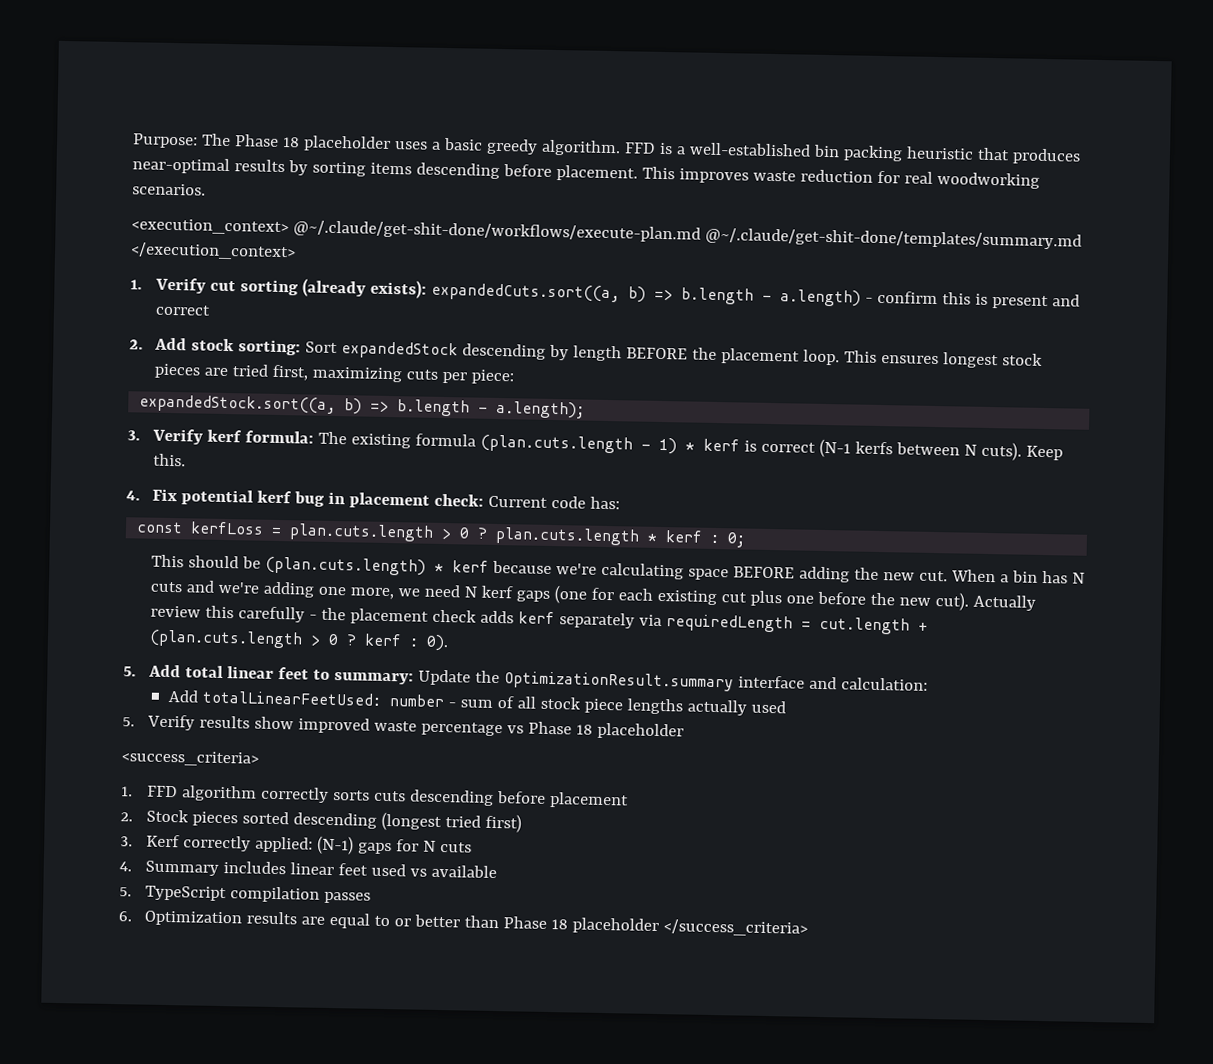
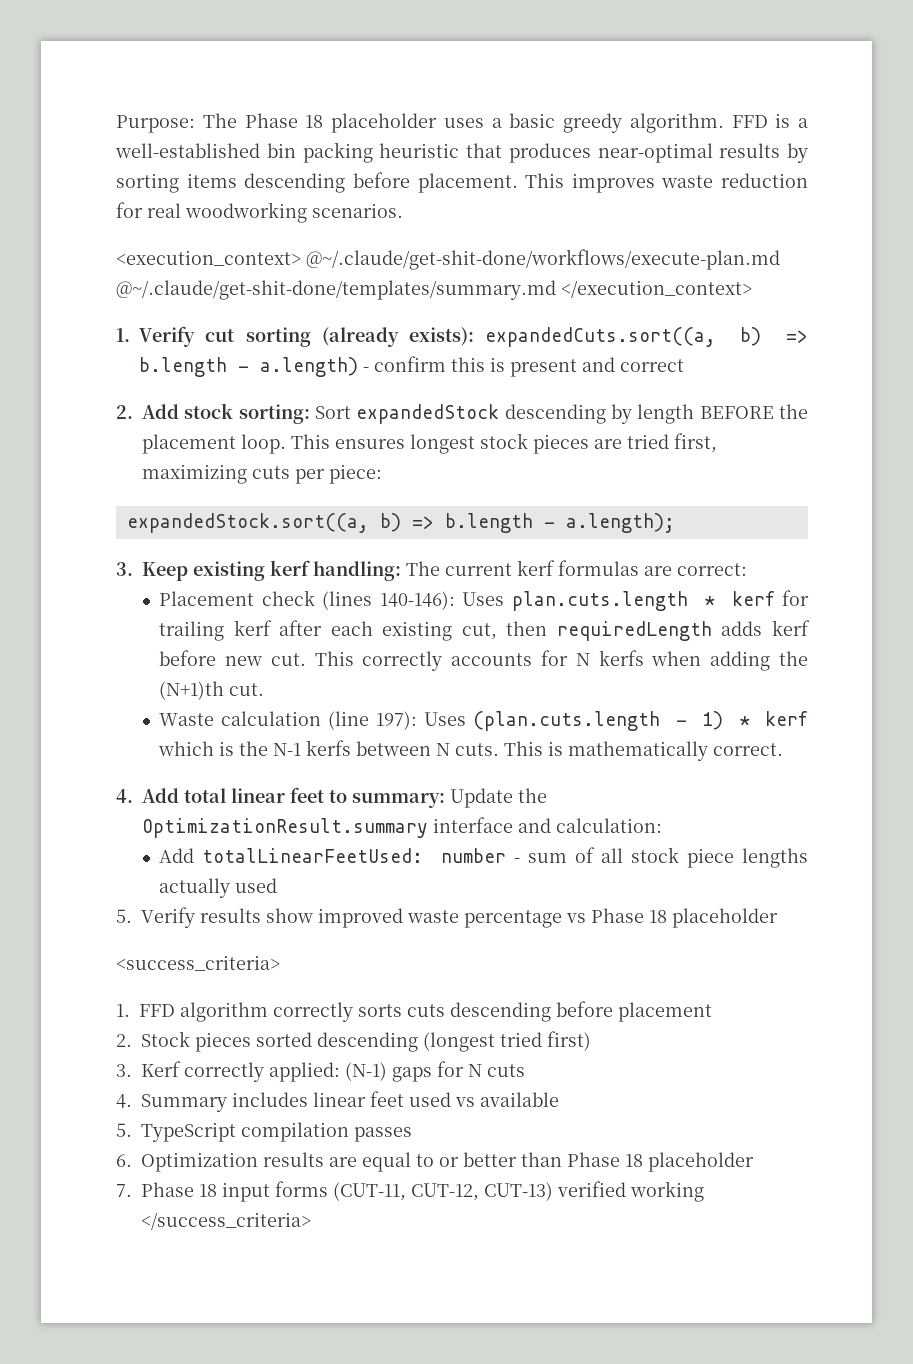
[151,428,476,449] Verify kerf formula: The existing formula -> [142,560,747,581] [159,590,809,611] [159,620,811,641] [159,650,809,671] [159,681,265,700] [159,711,467,730] Keep existing kerf handling: The current kerf formulas are correct: // Placement check (lines 140-146): Uses plan.cuts.length * kerf for trailing kerf after each existing cut, then requiredLength adds kerf before new cut. This correctly accounts for N kerfs when adding the (N+1)th cut. // Waste calculation (line 197): Uses
[743,438,1063,461] [152,453,186,467] [126,488,620,510] [136,521,747,548] [150,554,1085,584] [149,580,1036,611] [149,605,928,635] [148,629,449,652] [123,666,136,677] is correct (N-1 kerfs between N cuts). Keep this. // 4. Fix potential kerf bug in placement check: Current code has: // const kerfLoss = plan.cuts.length > 0 ? plan.cuts.length * kerf : 0; // This should be (plan.cuts.length) * kerf because we're calculating space BEFORE adding the new cut. When a bin has N cuts and we're adding one more, we need N kerf gaps (one for each existing cut plus one before the new cut). Actually review this carefully - the placement check adds kerf separately via requiredLength = cut.length + (plan.cuts.length > 0 ? kerf : 0). // 5. -> [158,740,784,761] [116,789,133,803] which is the N-1 kerfs between N cuts. This is mathematically correct. // 4.
(659, 926) none -> [116,1181,704,1202] // 7. Phase 18 input forms (CUT-11, CUT-12, CUT-13) verified working

